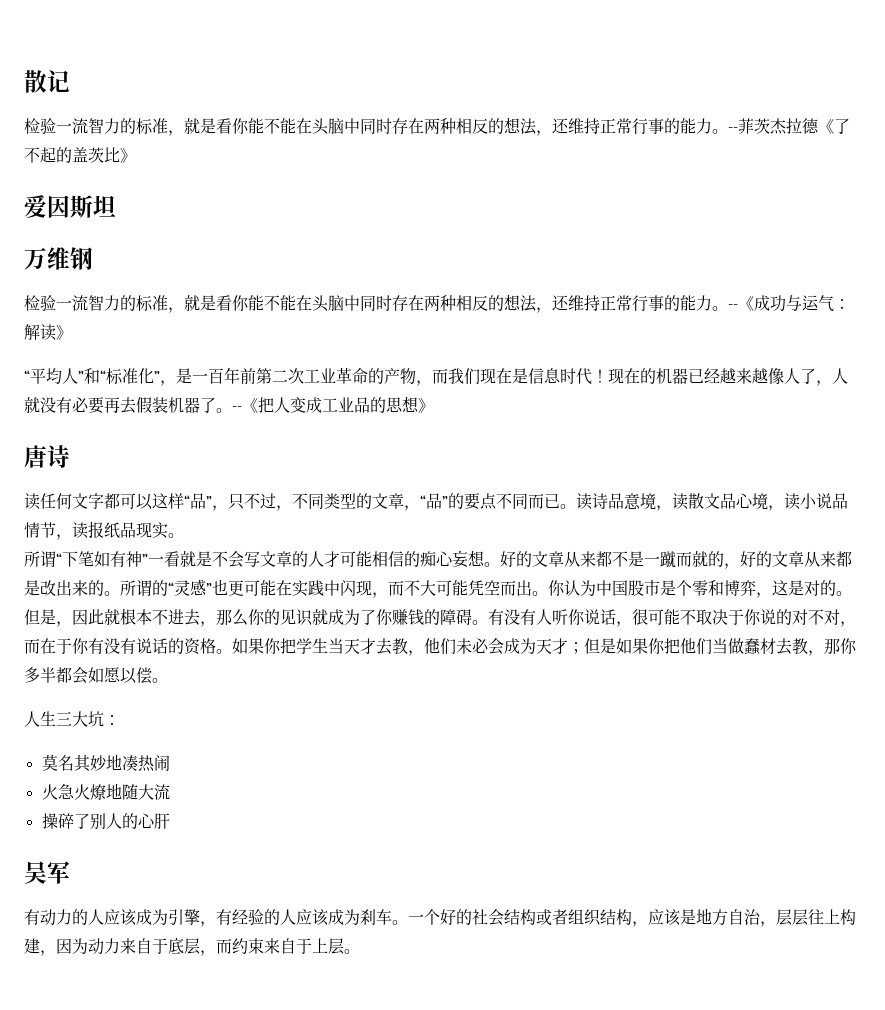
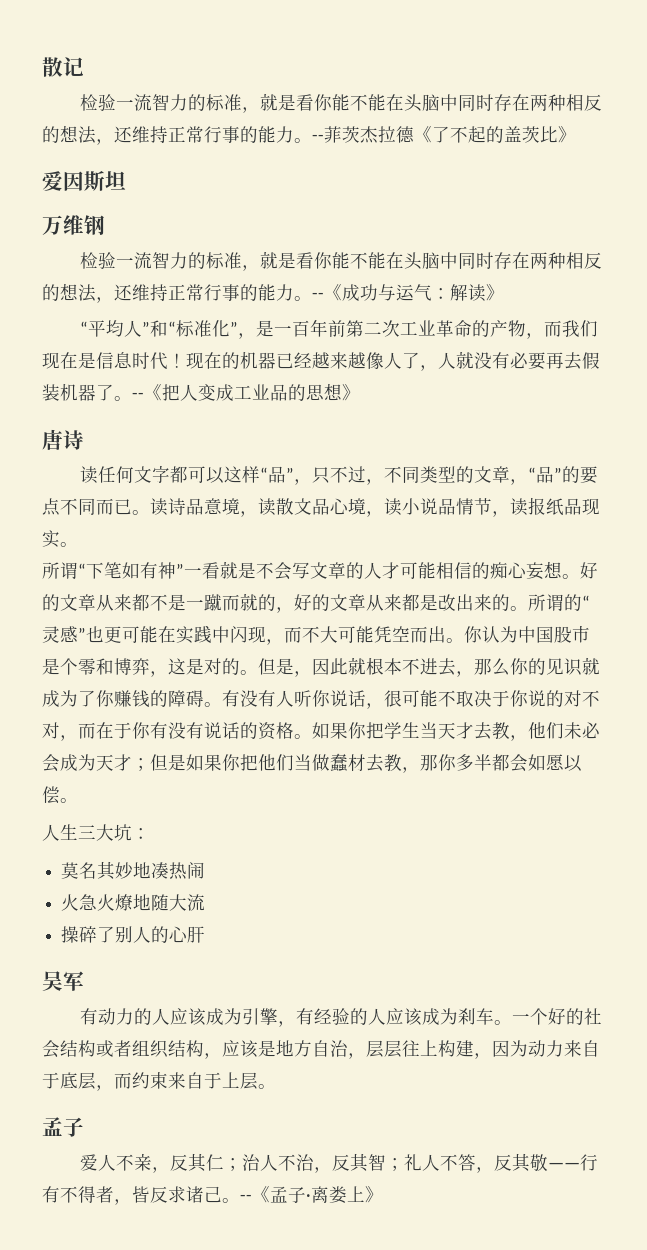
(360, 951) none -> [42,1117,84,1137] [80,1153,599,1173] [42,1186,383,1205] // 孟子 // 爱人不亲，反其仁；治人不治，反其智；礼人不答，反其敬——行有不得者，皆反求诸己。--《孟子·离娄上》

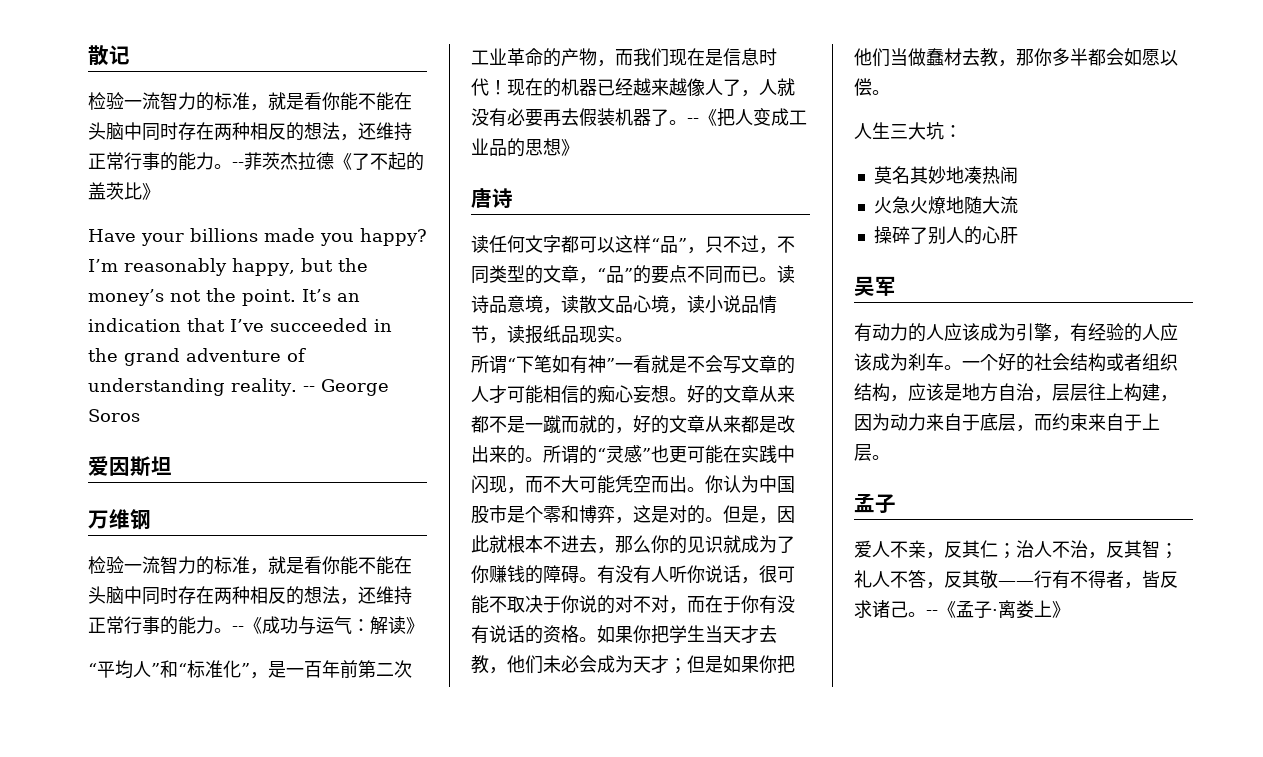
(576, 134) none -> [88,228,427,246] [88,258,368,276] [88,288,360,306] [88,318,392,332] [88,348,306,366] [88,378,389,396] [88,409,140,422] // Have your billions made you happy? I’m reasonably happy, but the money’s not the point. It’s an indication that I’ve succeeded in the grand adventure of understanding reality. -- George Soros

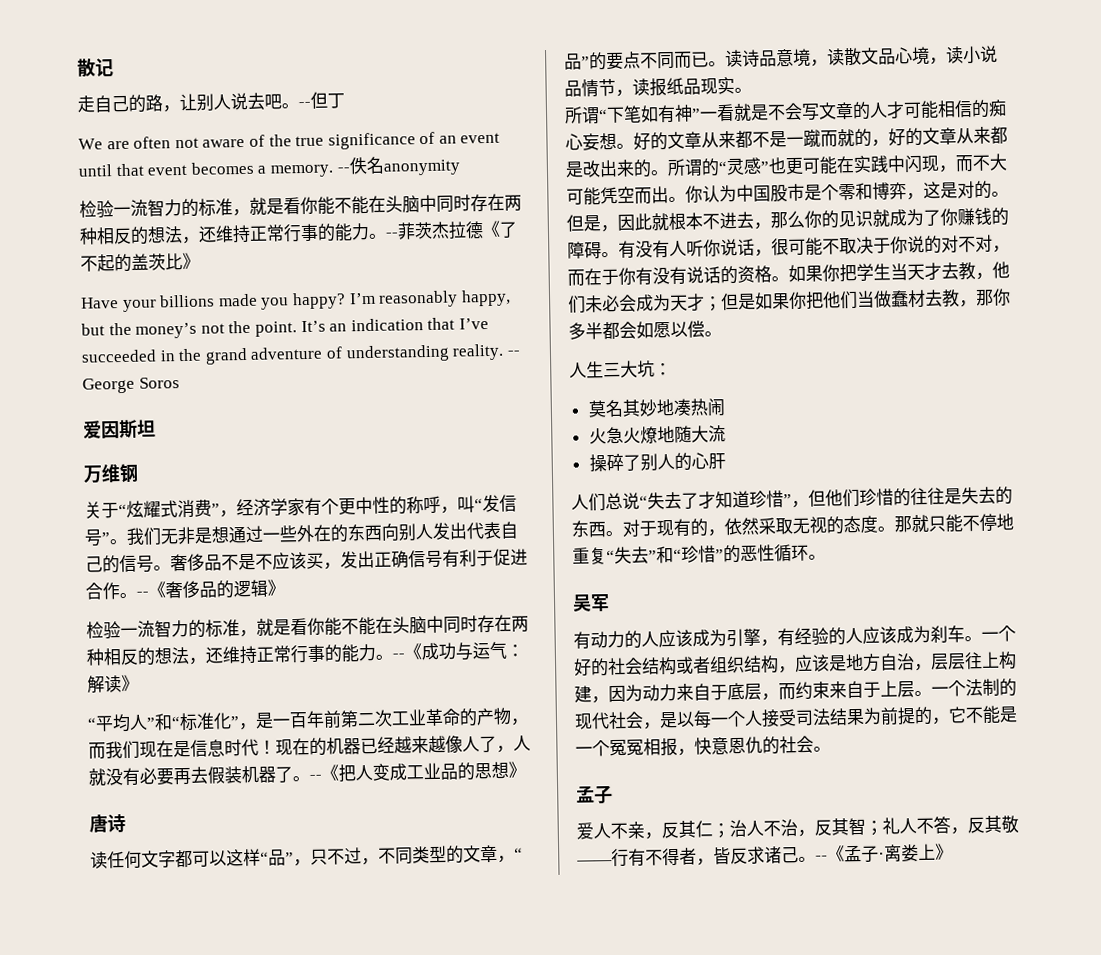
(130, 55) none -> [77,91,345,113] [78,131,501,150] [78,156,461,178] // 走自己的路，让别人说去吧。--但丁 // We are often not aware of the true significance of an event until that event becomes a memory. --佚名anonymity
(151, 519) none -> [84,494,517,519] [84,521,518,547] [85,548,528,574] [85,579,285,600] // 关于“炫耀式消费”，经济学家有个更中性的称呼，叫“发信号”。我们无非是想通过一些外在的东西向别人发出代表自己的信号。奢侈品不是不应该买，发出正确信号有利于促进合作。--《奢侈品的逻辑》
(1018, 235) none -> [571,486,1013,512] [571,513,1014,538] [572,544,826,565] // 人们总说“失去了才知道珍惜”，但他们珍惜的往往是失去的东西。对于现有的，依然采取无视的态度。那就只能不停地重复“失去”和“珍惜”的恶性循环。
(890, 457) none -> [931,678,1017,697] [574,705,1018,730] [575,735,831,757] 一个法制的现代社会，是以每一个人接受司法结果为前提的，它不能是一个冤冤相报，快意恩仇的社会。

